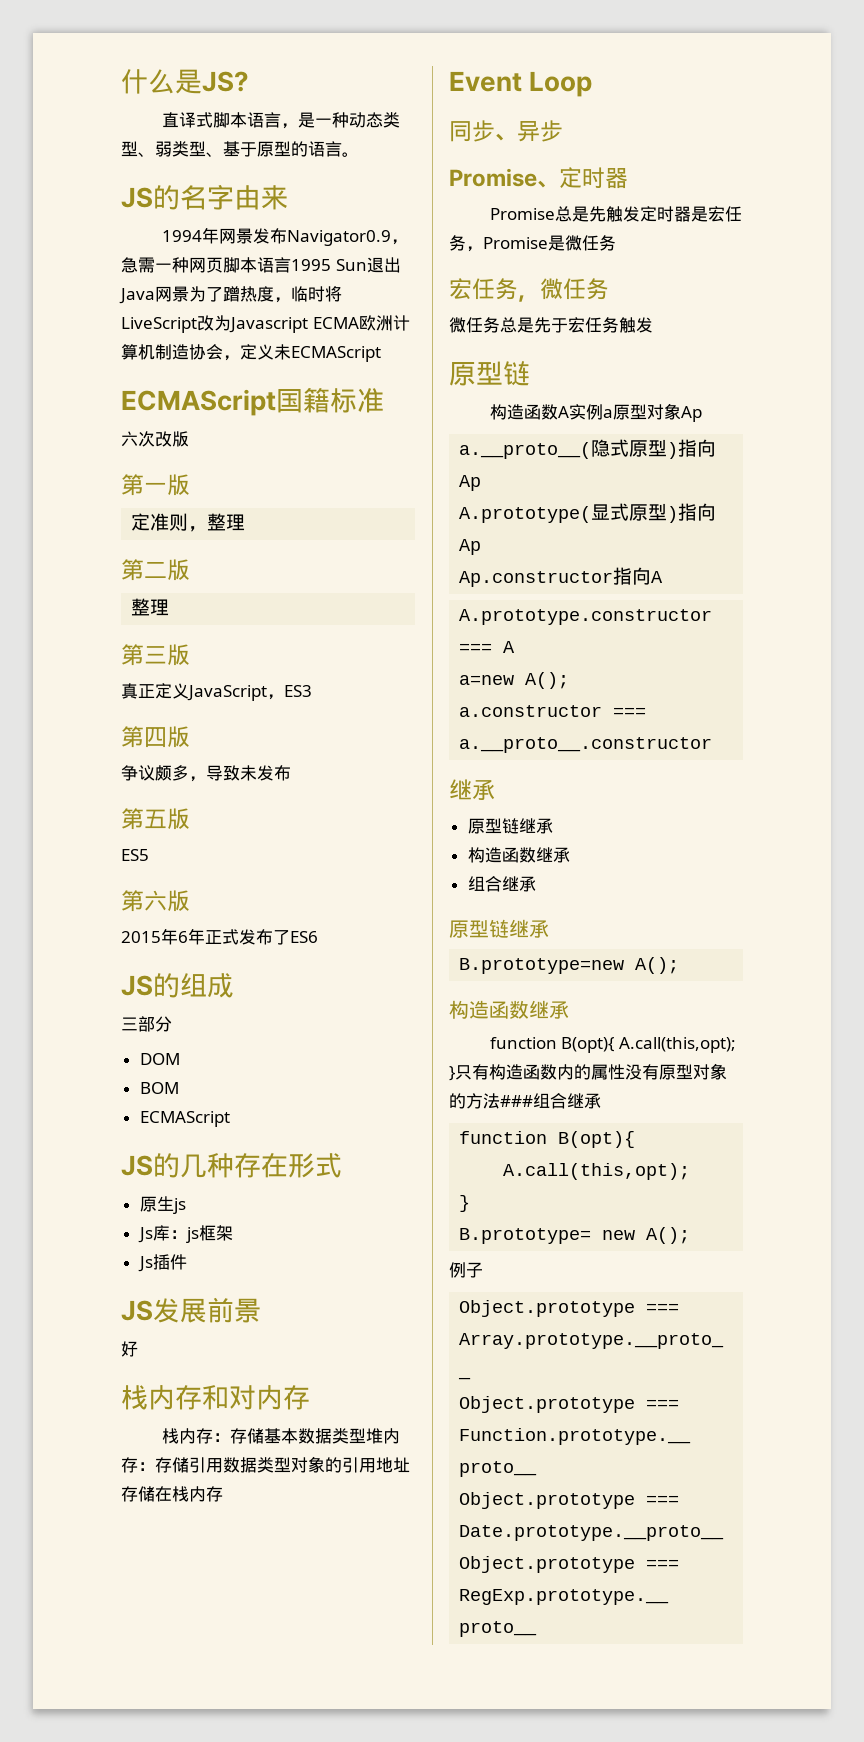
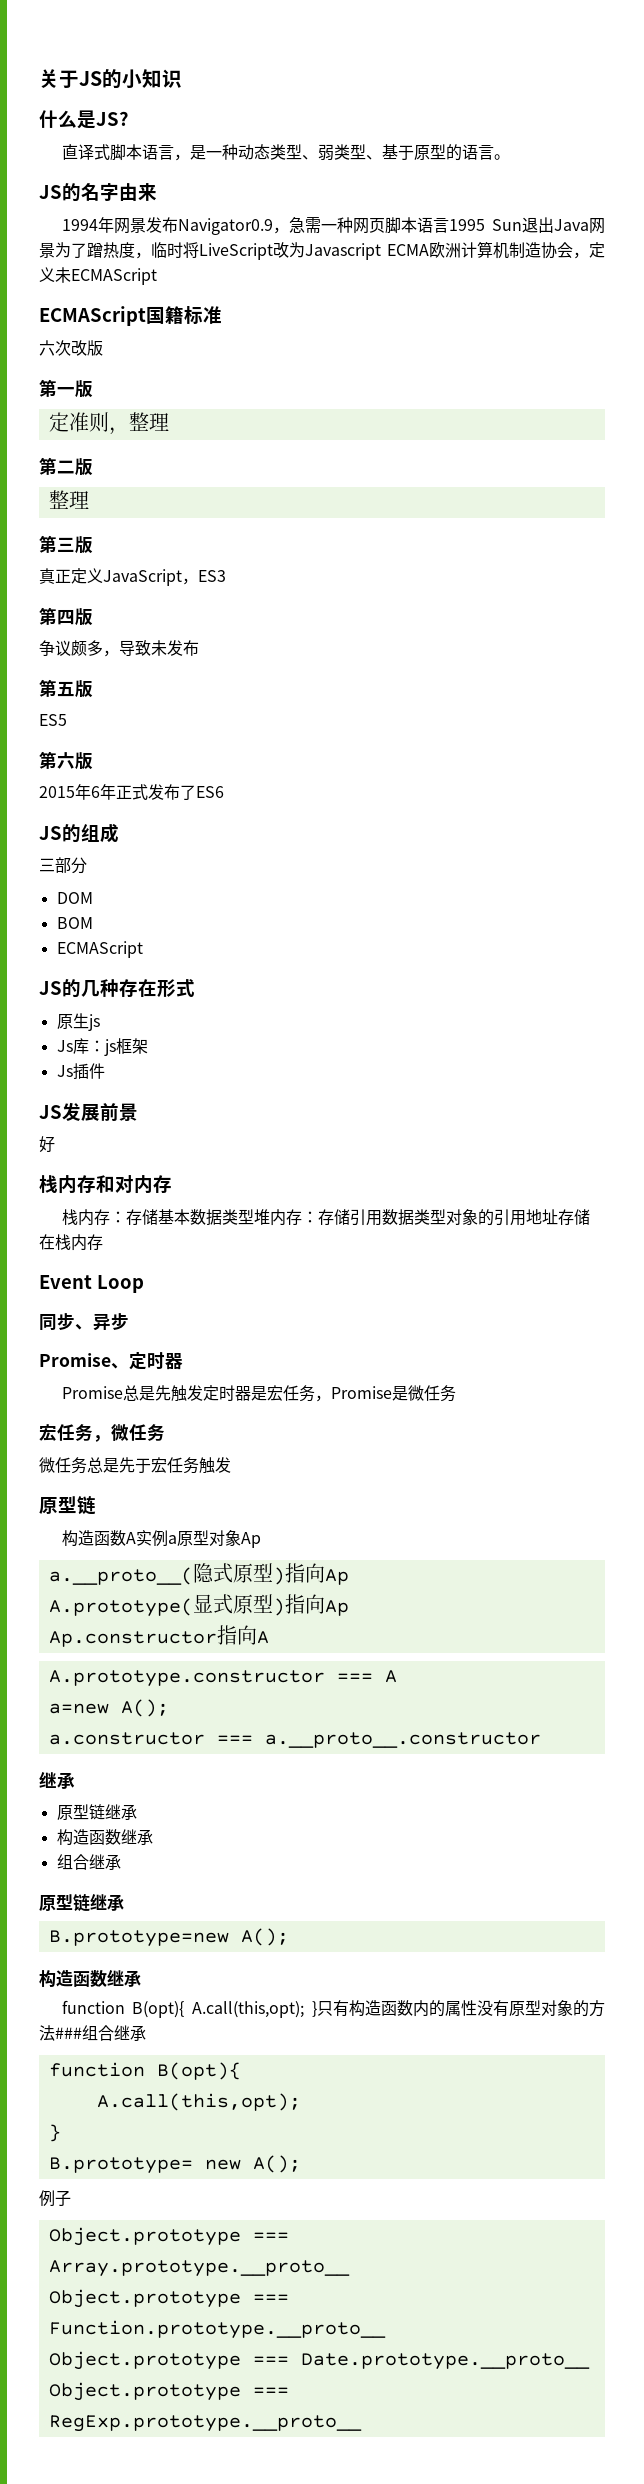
(121, 81) none -> [39,69,182,89] 关于JS的小知识 //

